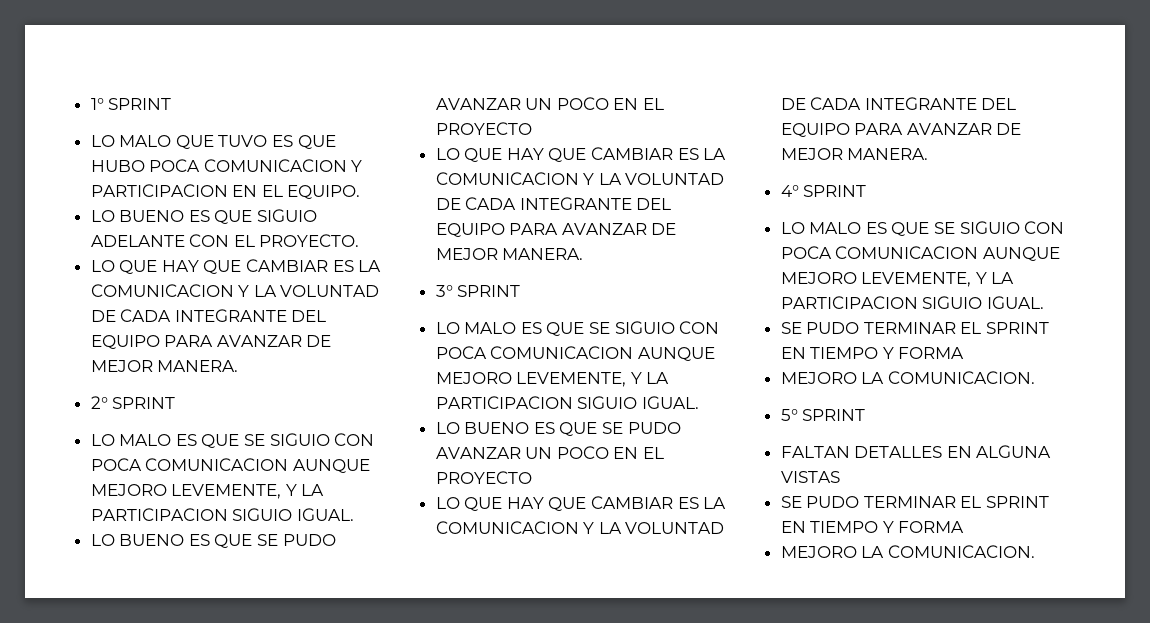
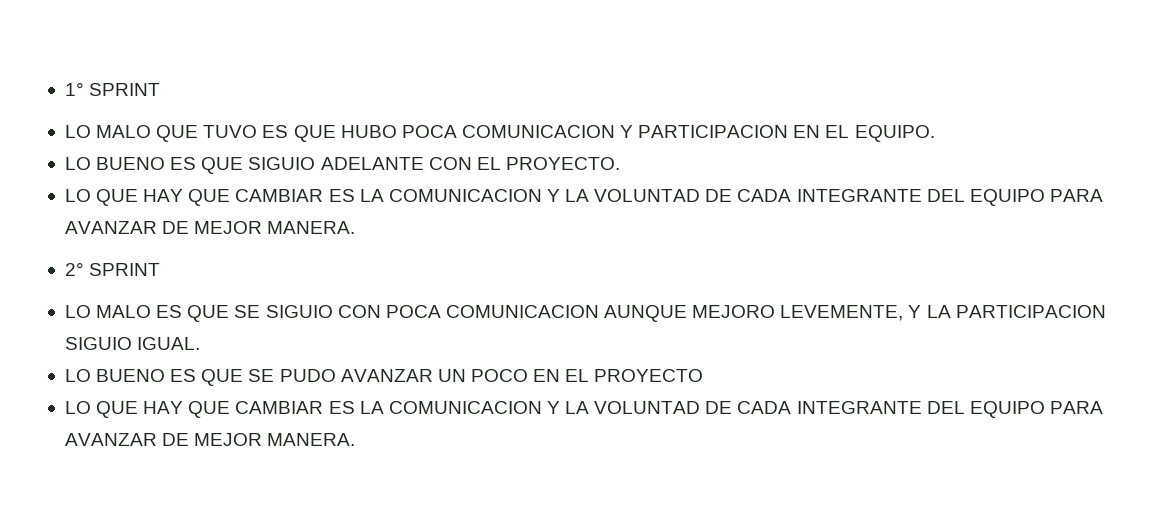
[435,285,521,297] [435,321,720,337] [435,346,715,362] [435,372,670,387] [435,396,699,409] [435,422,681,437] [435,446,665,459] [435,471,532,484] [435,496,727,512] [435,521,725,534] [780,97,1017,110] [780,123,1022,138] [780,148,929,160] [780,185,867,197] [780,221,1065,237] [780,246,1060,262] [780,272,1015,287] [780,296,1044,309] [780,322,1050,334] [780,347,965,359] [780,371,1035,384] [780,409,866,421] [780,445,1052,458] [780,471,840,483] [780,496,1050,508] [780,521,965,533] [780,545,1035,558] // 3° SPRINT // LO MALO ES QUE SE SIGUIO CON POCA COMUNICACION AUNQUE MEJORO LEVEMENTE, Y LA PARTICIPACION SIGUIO IGUAL. // LO BUENO ES QUE SE PUDO AVANZAR UN POCO EN EL PROYECTO // LO QUE HAY QUE CAMBIAR ES LA COMUNICACION Y LA VOLUNTAD DE CADA INTEGRANTE DEL EQUIPO PARA AVANZAR DE MEJOR MANERA. // 4° SPRINT // LO MALO ES QUE SE SIGUIO CON POCA COMUNICACION AUNQUE MEJORO LEVEMENTE, Y LA PARTICIPACION SIGUIO IGUAL. // SE PUDO TERMINAR EL SPRINT EN TIEMPO Y FORMA // MEJORO LA COMUNICACION. // 5° SPRINT // FALTAN DETALLES EN ALGUNA VISTAS // SE PUDO TERMINAR EL SPRINT EN TIEMPO Y FORMA // MEJORO LA COMUNICACION. -> (356, 439) none

